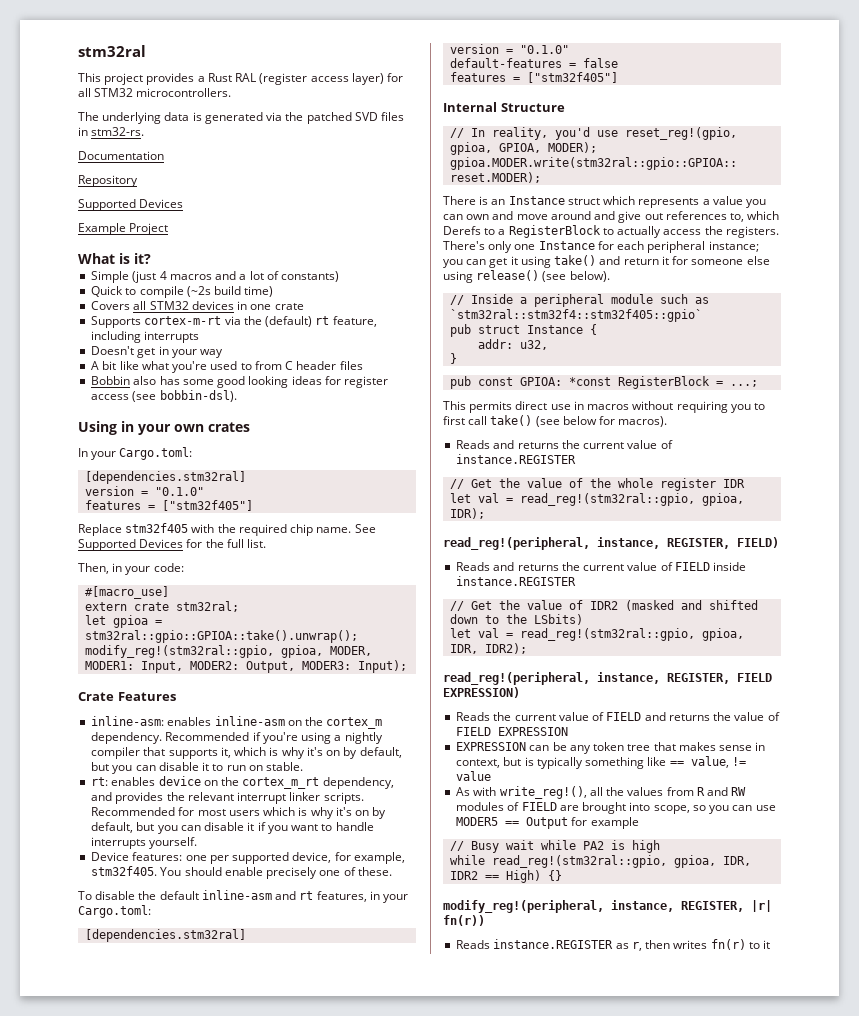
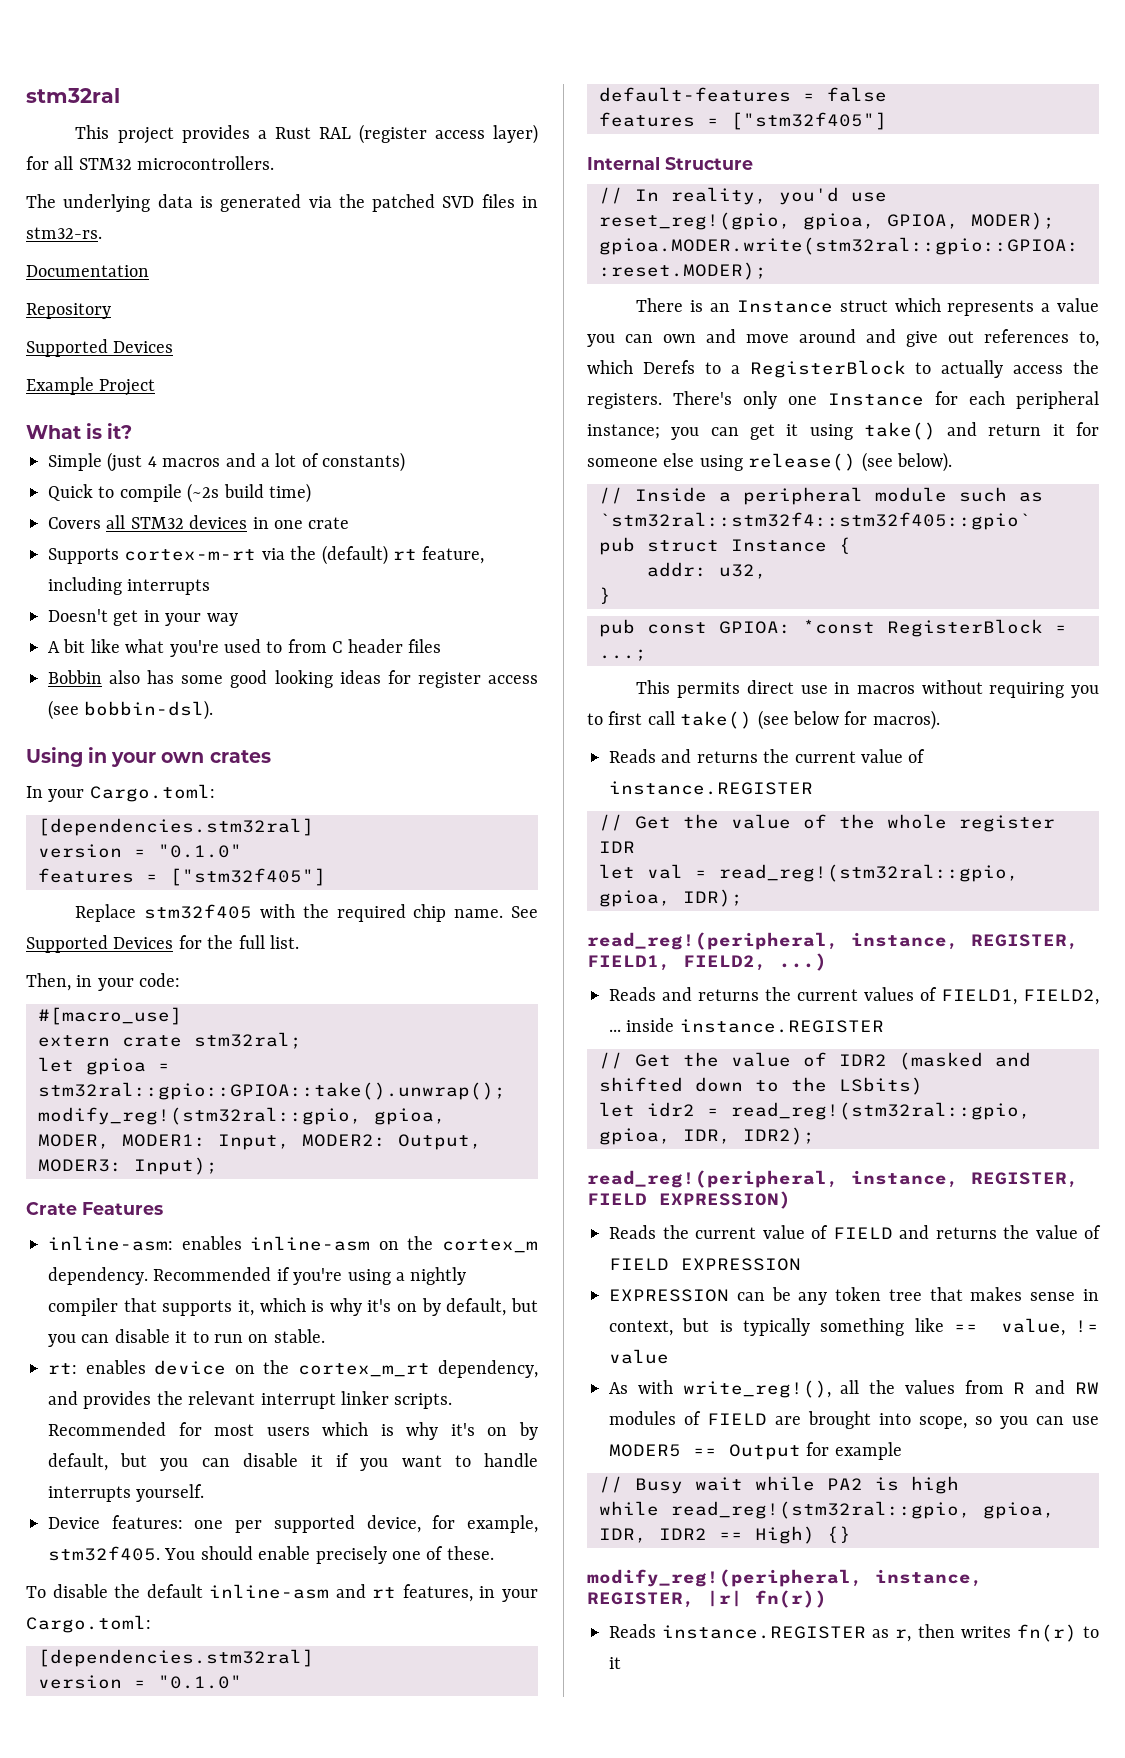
[737,537,779,548] [456,562,710,571] FIELD) // Reads and returns the current value of FIELD -> [587,953,827,971] [609,987,1099,1005] [609,1029,621,1032] FIELD1, FIELD2, ...) // Reads and returns the current values of FIELD1, FIELD2, ...
[478,628,500,638] val -> [647,1102,695,1117] idr2

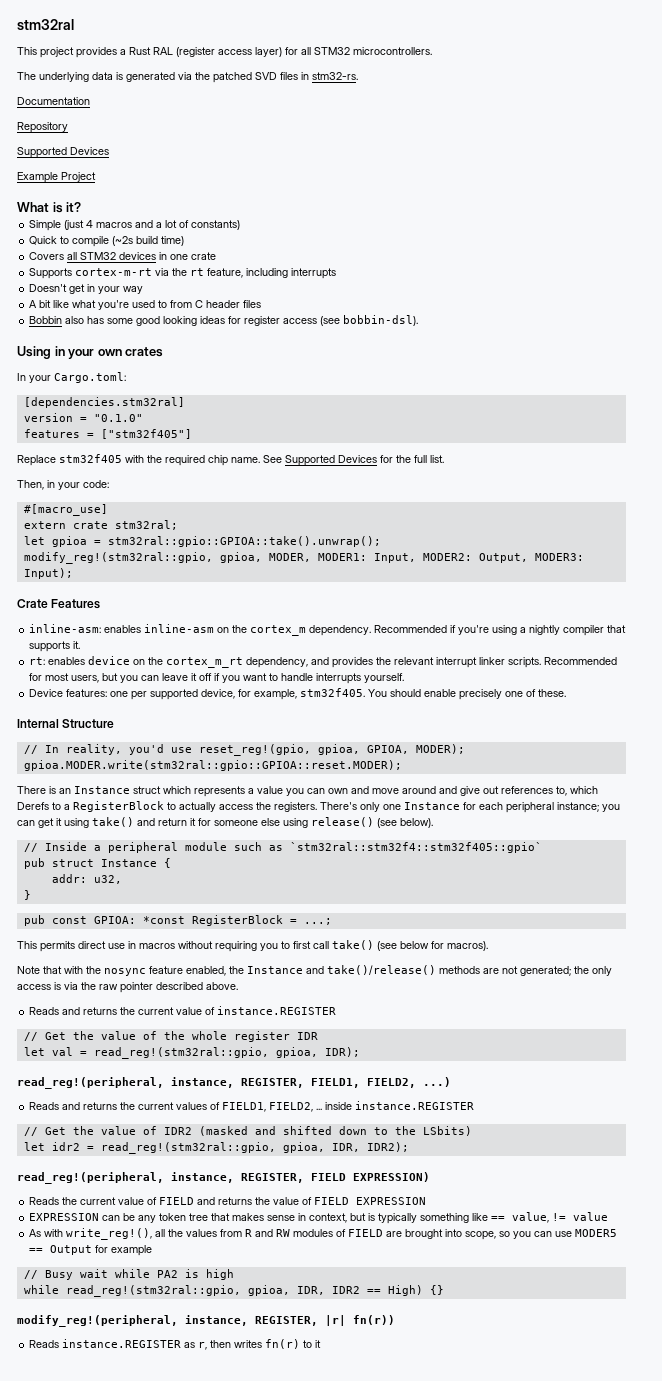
[321,545,388,565] (default) -> (188, 272) none
[237,1298,538,1316] [48,1329,325,1347] it, which is why it's on by default, but you can disable it to run on stable. -> [73,641,81,649] it.
[266,1422,538,1440] [48,1453,323,1471] users which is why it's on by default, but you can disable it -> [71,673,213,683] users, but you can leave it off
[26,1584,538,1602] [26,1615,151,1633] [38,1649,314,1667] [38,1675,242,1689] [599,87,887,102] [599,112,887,130] // To disable the default inline-asm and rt features, in your Cargo.toml: // [dependencies.stm32ral] // version = "0.1.0" // default-features = false // features = ["stm32f405"] -> (567, 693) none
(940, 720) none -> [17,965,612,976] [17,982,238,993] // Note that with the nosync feature enabled, the Instance and take()/release() methods are not generated; the only access is via the raw pointer described above.

